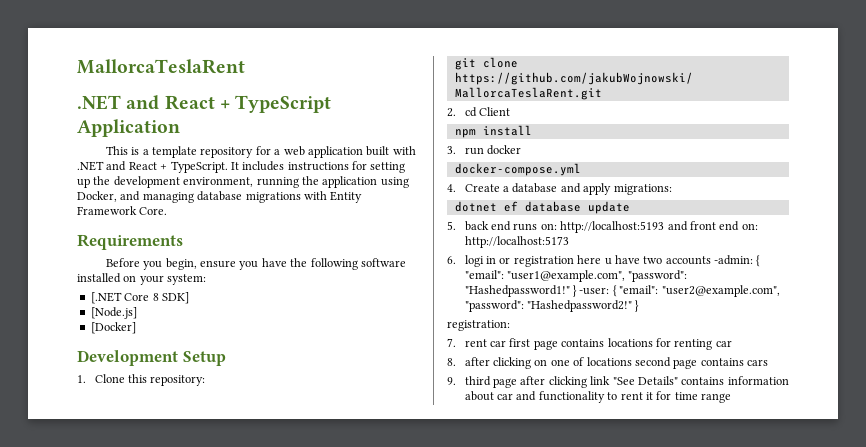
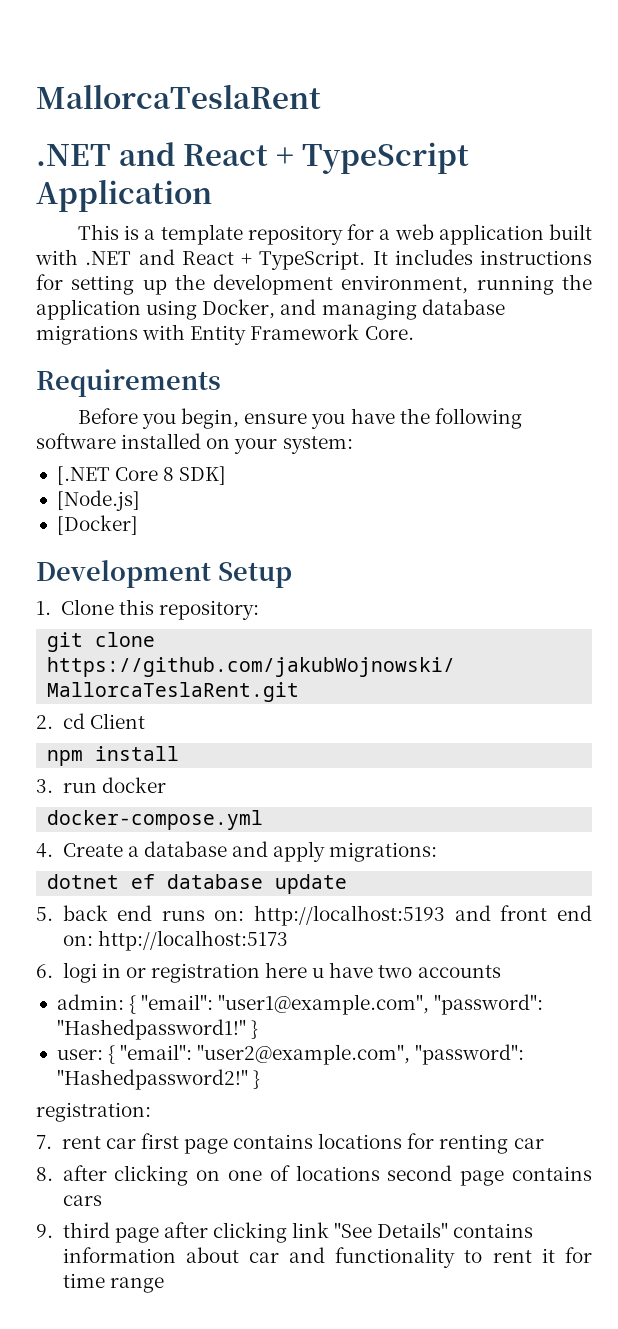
[714,255,754,265] -admin: -> [56,994,124,1010] // admin:
[579,287,610,295] -user: -> [56,1049,103,1060] // user:

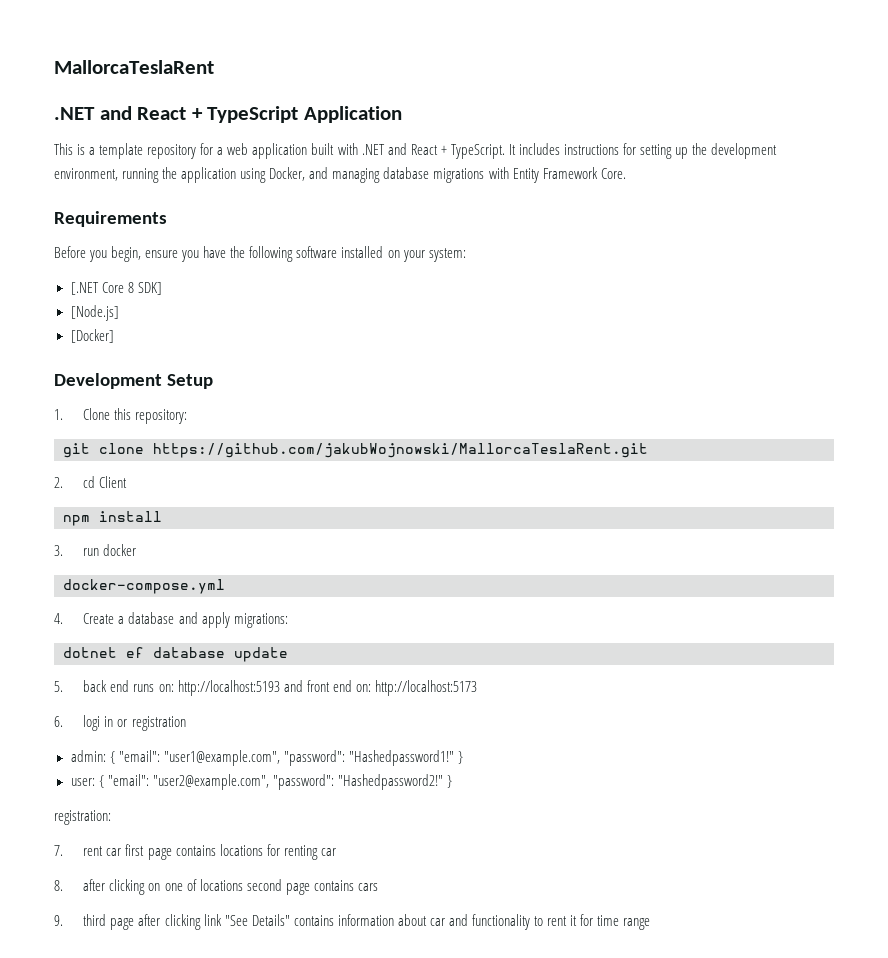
[265,962,501,978] here u have two accounts -> (186, 723) none

